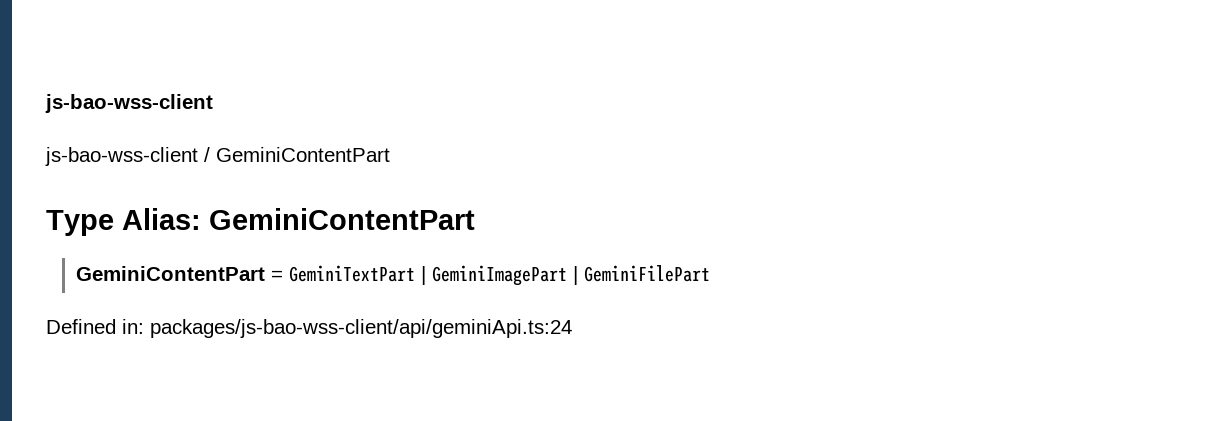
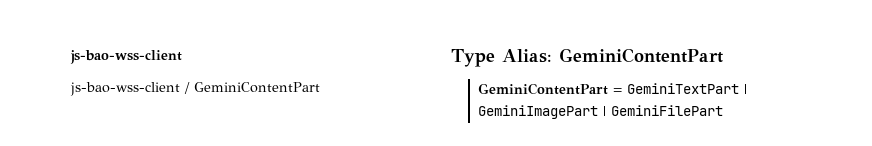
[46,319,572,338] // Defined in: packages/js-bao-wss-client/api/geminiApi.ts:24 -> (724, 110) none

